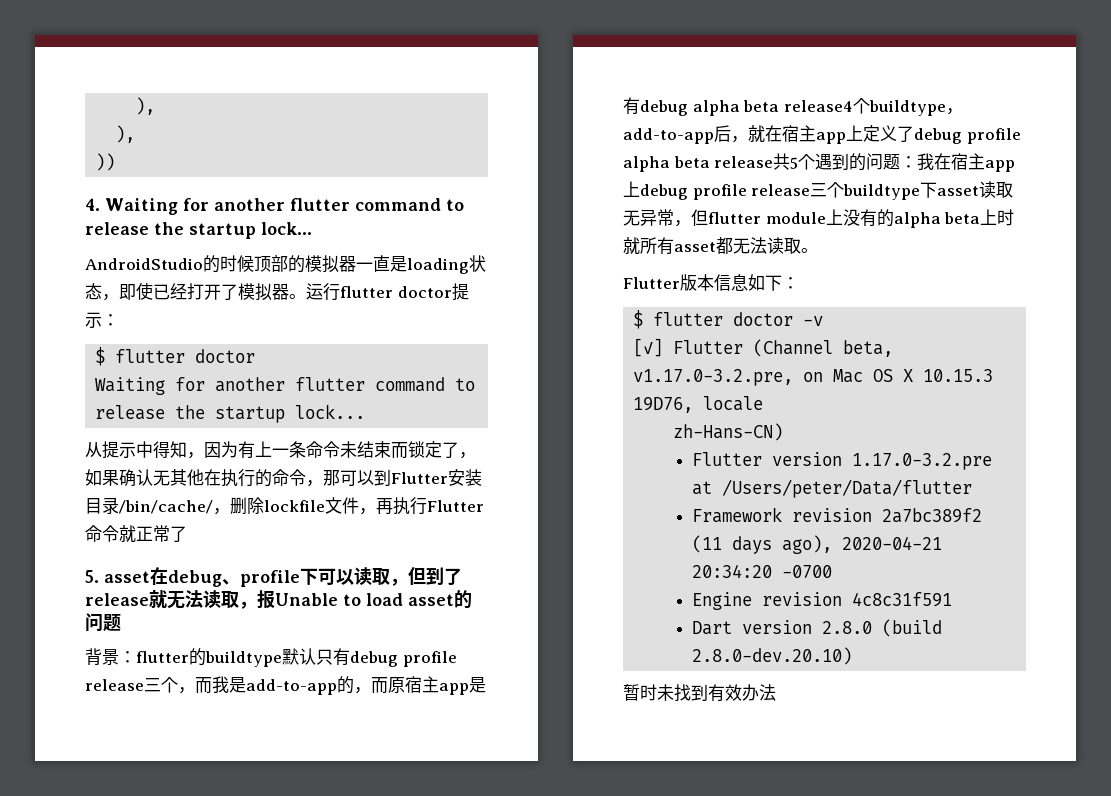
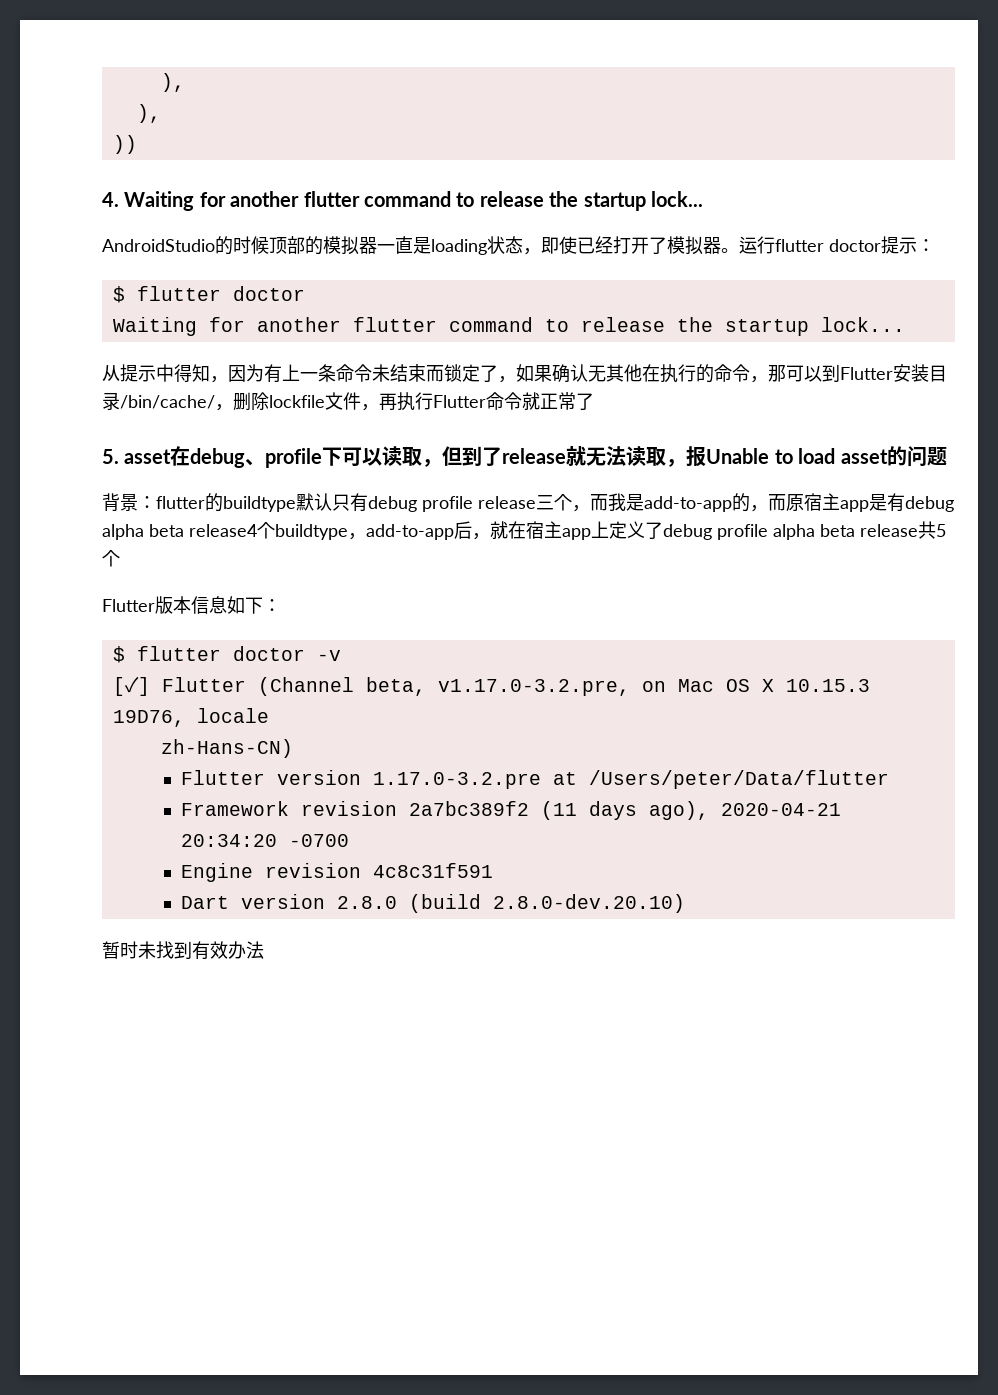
[815,153,1016,172] [623,181,1014,200] [623,209,1015,228] [623,237,818,255] 遇到的问题：我在宿主app上debug profile release三个buildtype下asset读取无异常，但flutter module上没有的alpha beta上时就所有asset都无法读取。 -> (120, 558) none

